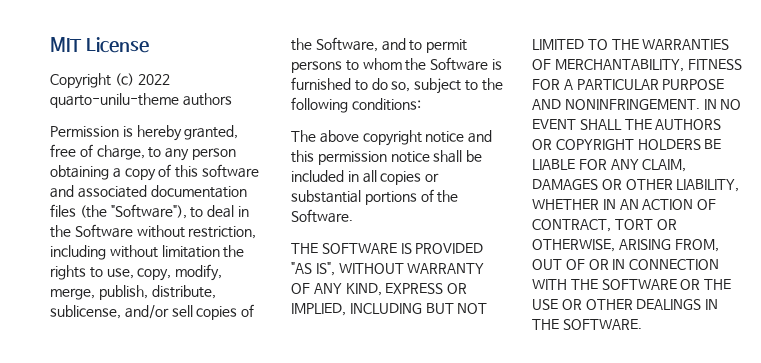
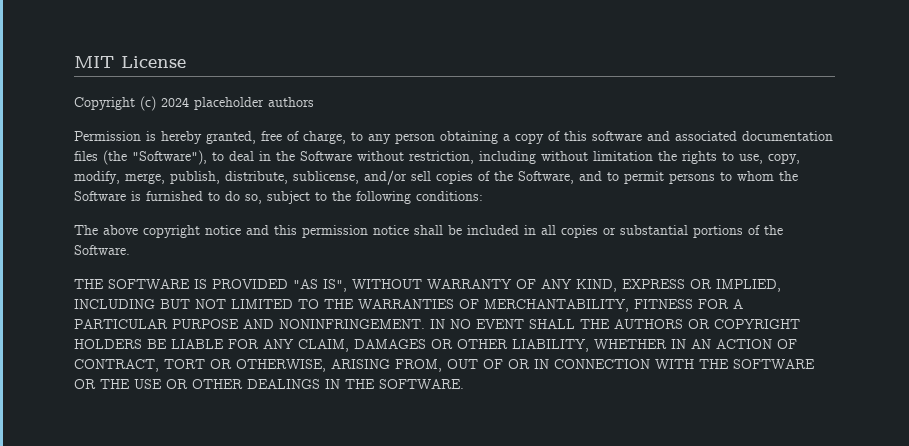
[137,74,170,85] [50,93,179,108] 2022 quarto-unilu-theme -> [161,97,264,110] 2024 placeholder

